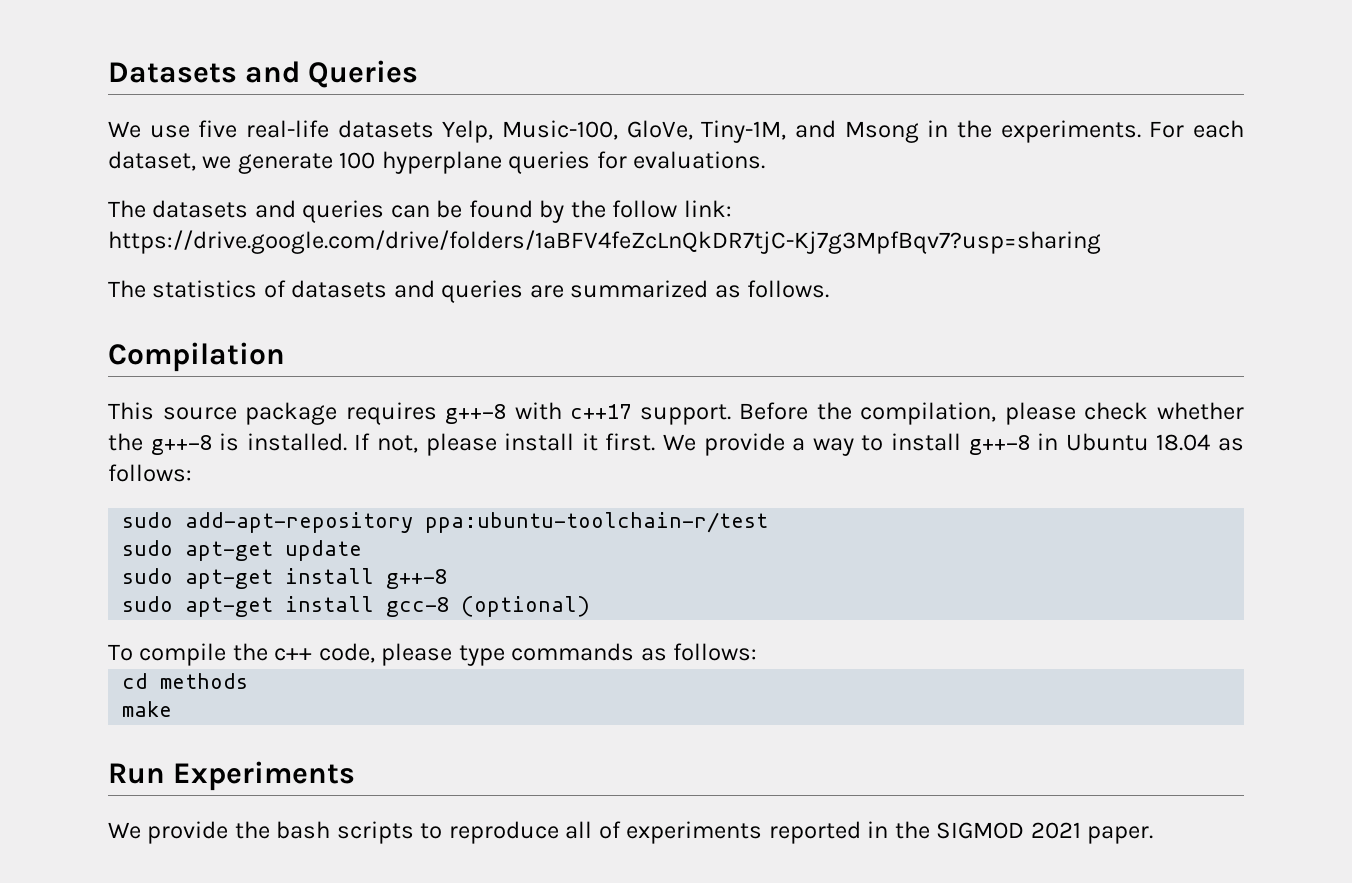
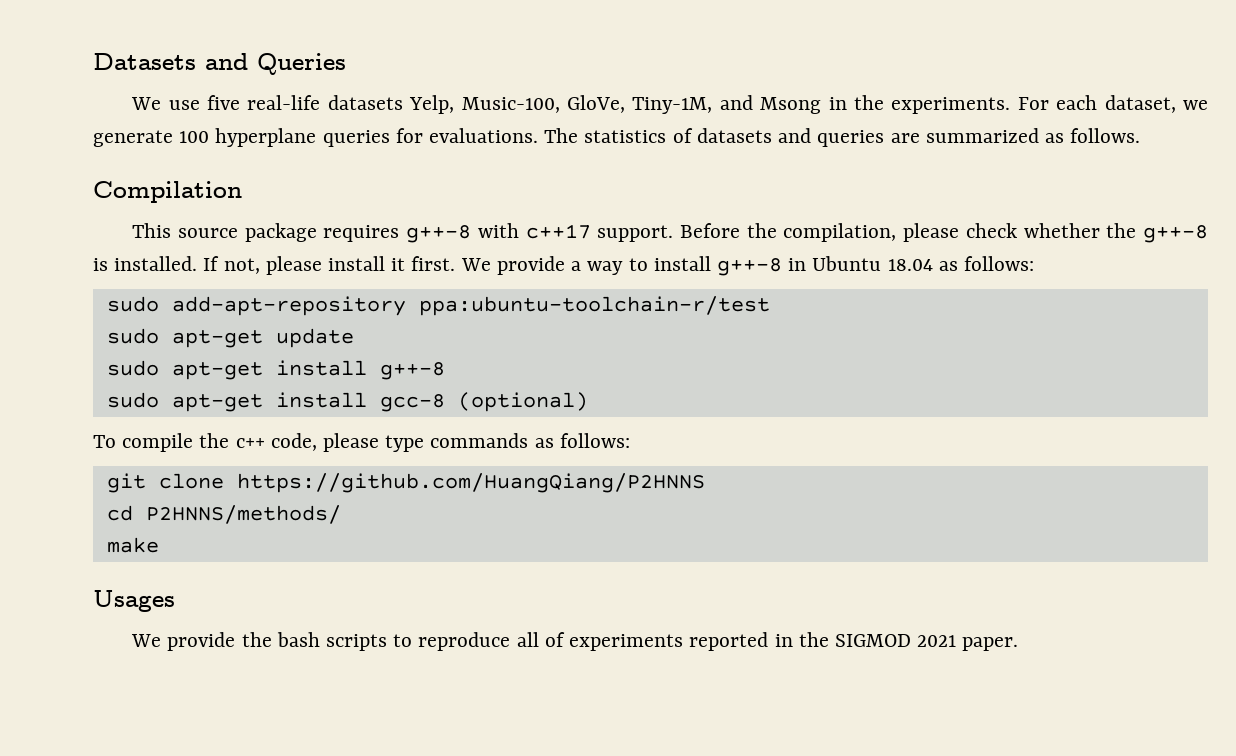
[108,200,732,223] [108,230,1101,254] // The datasets and queries can be found by the follow link: https://drive.google.com/drive/folders/1aBFV4feZcLnQkDR7tjC-Kj7g3MpfBqv7?usp=sharing // -> (539, 135) none
(758, 652) none -> [106,473,705,493] // git clone https://github.com/HuangQiang/P2HNNS
[160,673,249,689] methods -> [145,505,341,524] P2HNNS/methods/
[108,761,356,791] Run Experiments -> [93,590,175,612] Usages

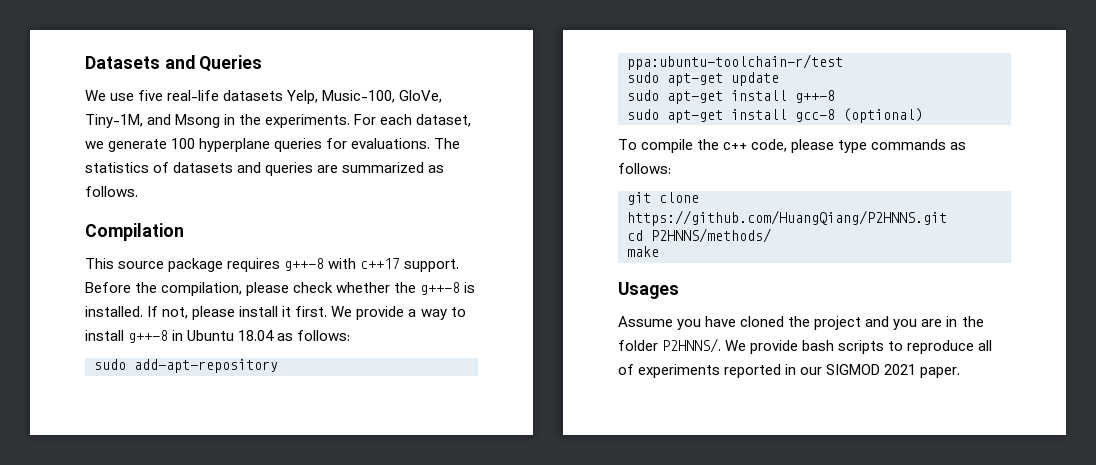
[236,473,705,493] https://github.com/HuangQiang/P2HNNS -> [627,210,947,226] https://github.com/HuangQiang/P2HNNS.git
[131,632,272,651] We provide the -> [618,316,984,330] [618,338,799,354] Assume you have cloned the project and you are in the folder P2HNNS/. We provide
[798,632,829,647] the -> [800,367,823,375] our

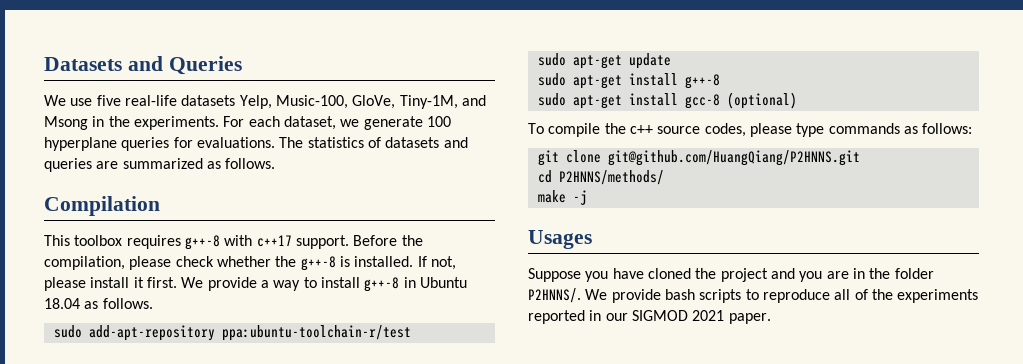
[118,258,224,272] source package -> [74,235,123,246] toolbox
[297,330,351,341] follows: -> [102,298,153,309] follows.
[751,139,788,152] code, -> [657,123,746,137] source codes,
[627,210,947,226] https://github.com/HuangQiang/P2HNNS.git -> [607,150,860,166] git@github.com/HuangQiang/P2HNNS.git
(659, 251) none -> [572,190,587,205] -j
[618,316,673,327] Assume -> [528,268,581,282] Suppose
(634, 369) none -> [871,289,893,300] the

